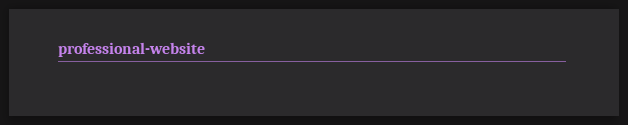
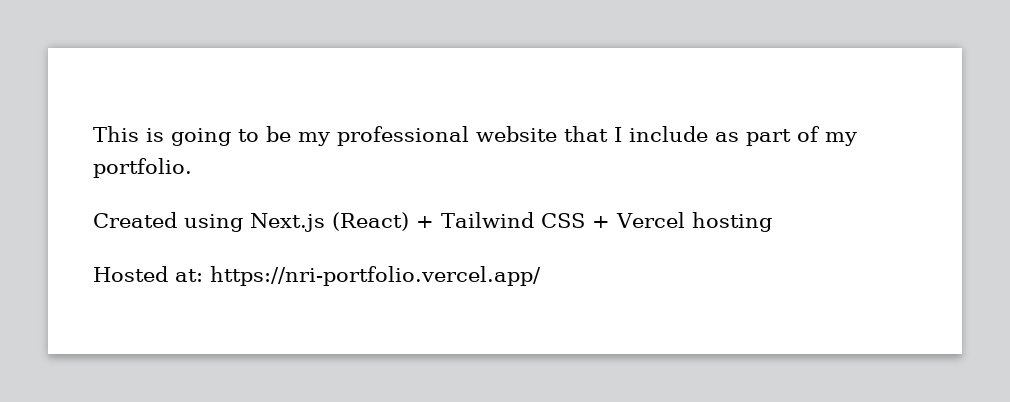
[58,42,205,57] professional-website -> [93,126,857,146] [93,158,192,178] [93,212,772,232] [93,266,541,286] This is going to be my professional website that I include as part of my portfolio. // Created using Next.js (React) + Tailwind CSS + Vercel hosting // Hosted at: https://nri-portfolio.vercel.app/

